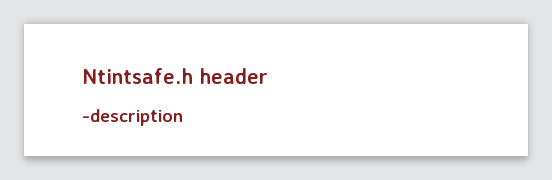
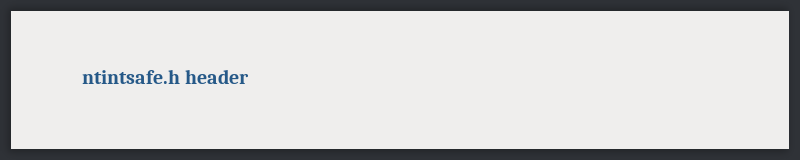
[82,68,193,84] Ntintsafe.h -> [82,69,180,84] ntintsafe.h
[82,109,183,126] // -description -> (250, 76) none

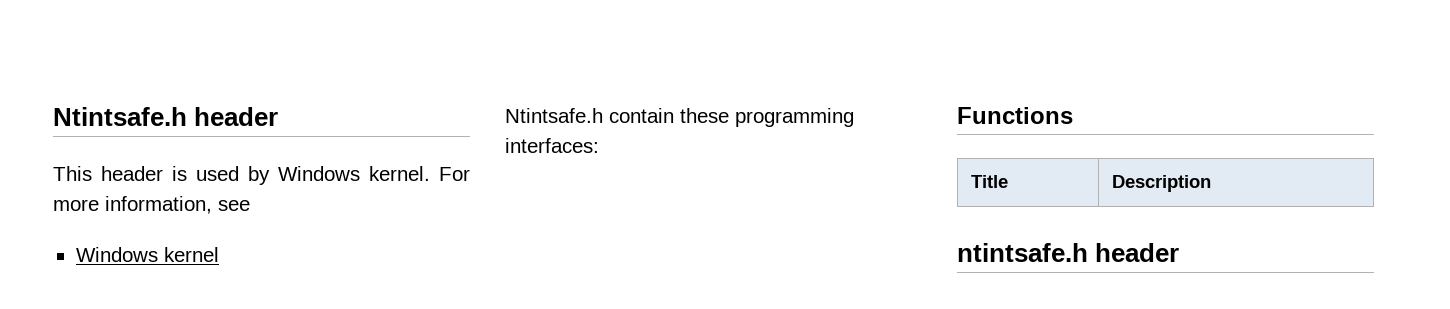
(82, 76) none -> [53,107,279,126] [53,166,470,185] [53,196,250,214] [75,247,219,262] [505,108,854,127] [505,138,599,153] [957,107,1073,124] [971,175,1009,188] [1112,175,1212,192] Ntintsafe.h header // This header is used by Windows kernel. For more information, see // Windows kernel // Ntintsafe.h contain these programming interfaces: // Functions // Title | Description //

